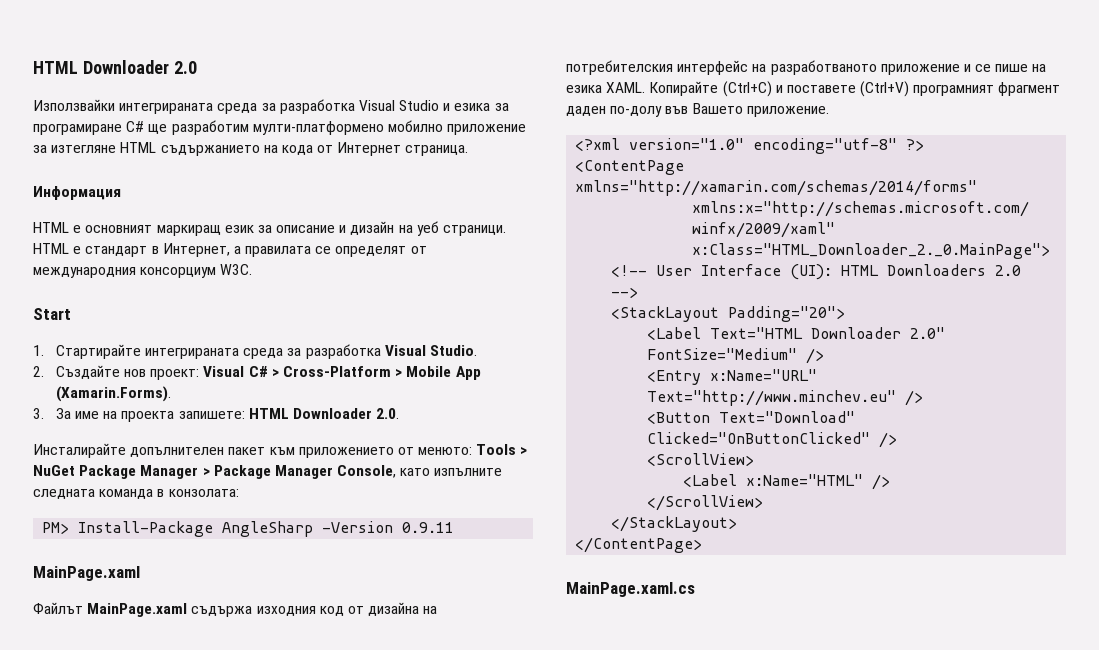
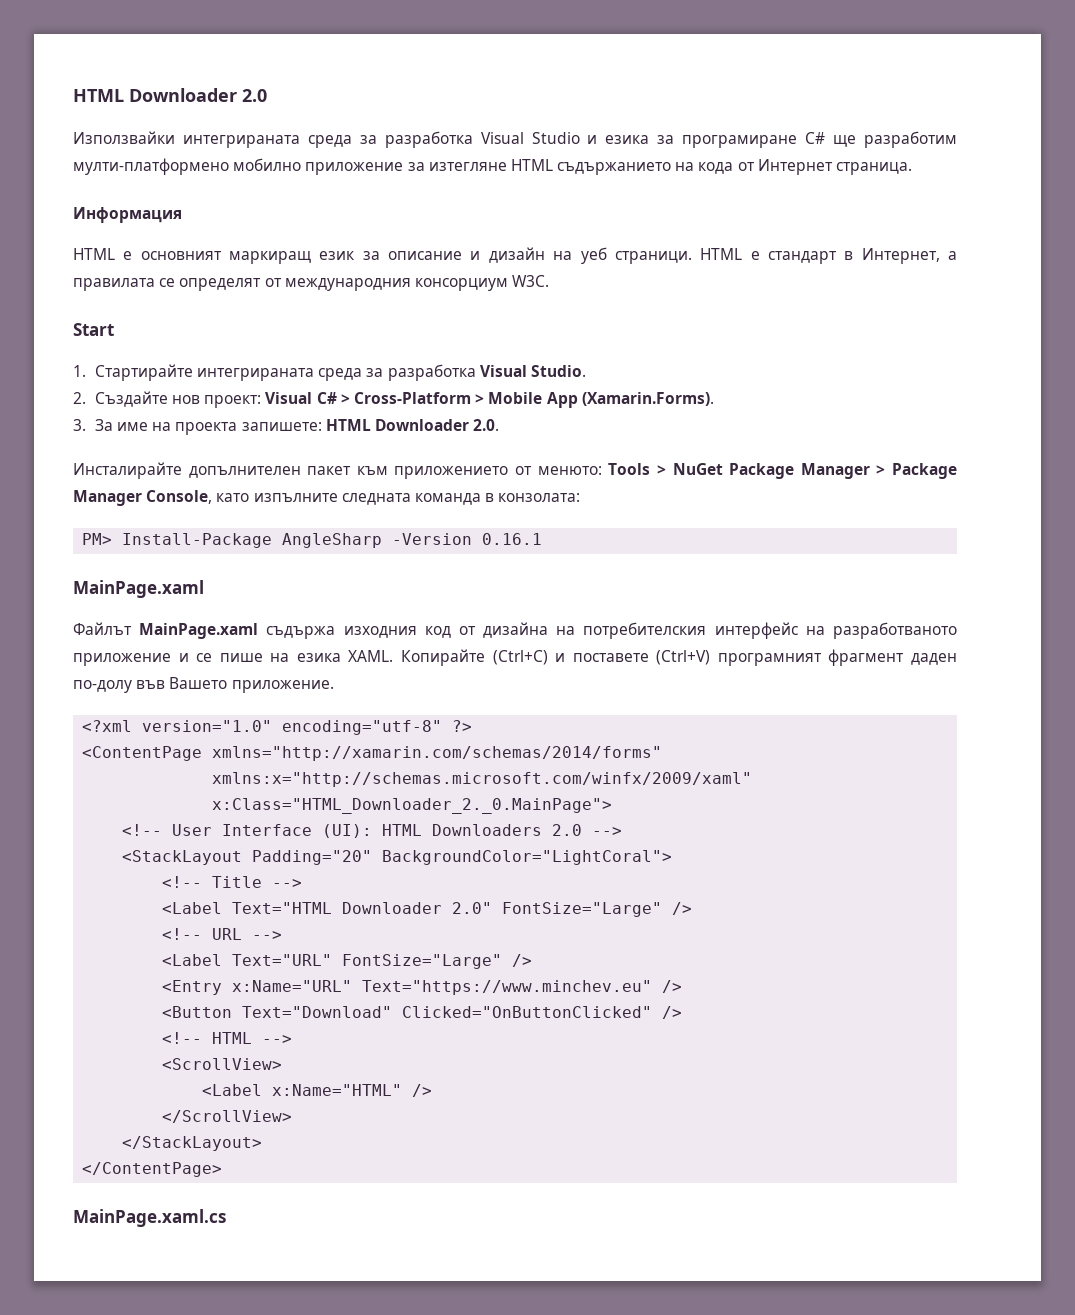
[402,522,455,533] 0.9.11 -> [482,533,543,545] 0.16.1
[728,306,846,322] Padding="20"> -> [252,850,673,865] [162,876,303,888] Padding="20" BackgroundColor="LightCoral"> // <!-- Title -->
[647,348,798,360] FontSize="Medium" -> [502,902,693,917] [162,928,283,940] [162,954,503,969] FontSize="Large" /> // <!-- URL --> // <Label Text="URL" FontSize="Large"
[647,390,897,406] Text="http://www.minchev.eu" -> [362,980,653,995] Text="https://www.minchev.eu"
(898, 440) none -> [162,1032,293,1044] // <!-- HTML -->

